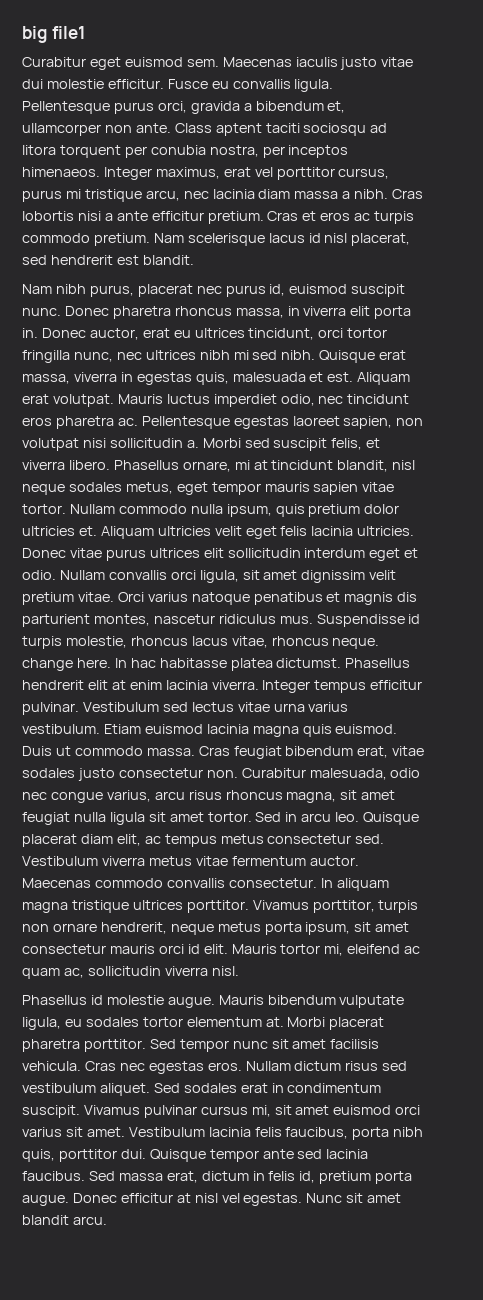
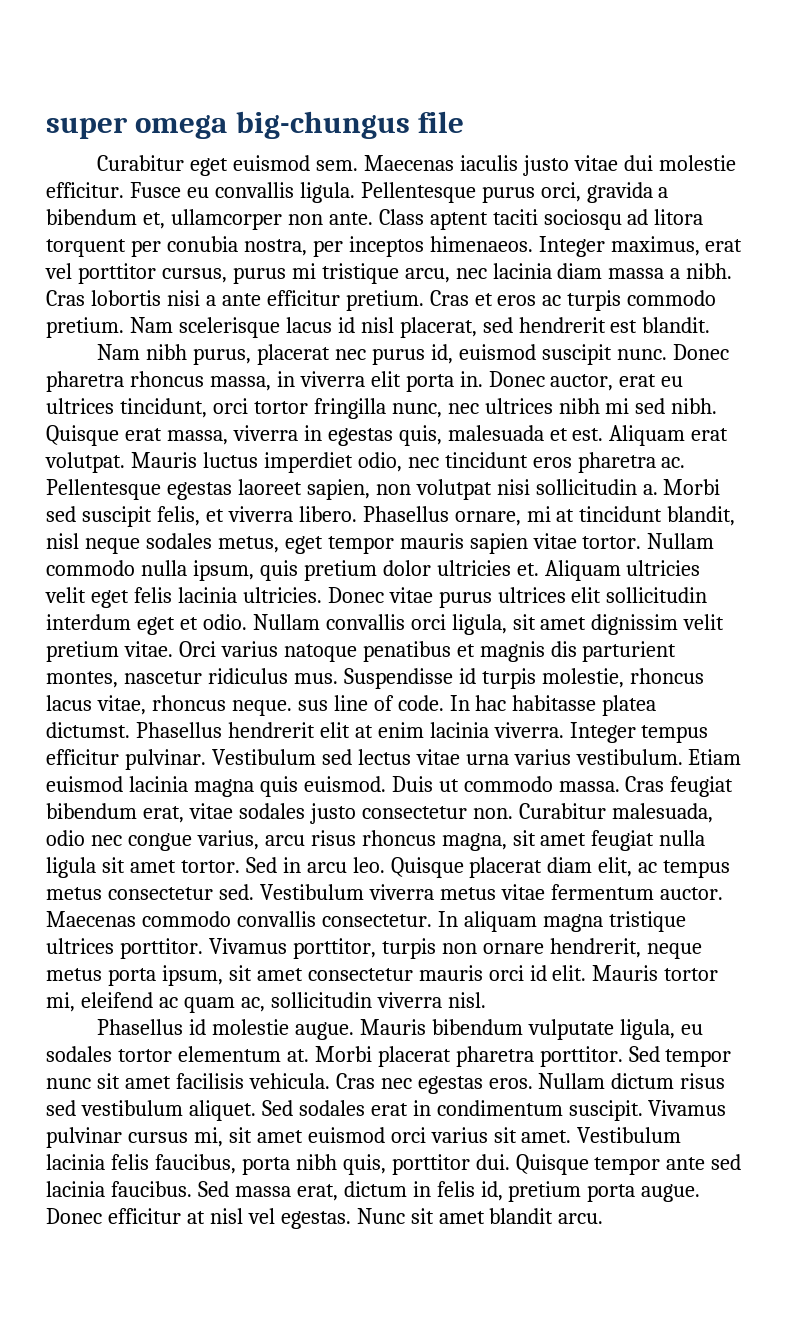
[22,26,85,43] big file1 -> [46,111,465,139] super omega big-chungus file
[22,658,111,671] change here. -> [297,695,444,711] sus line of code.

